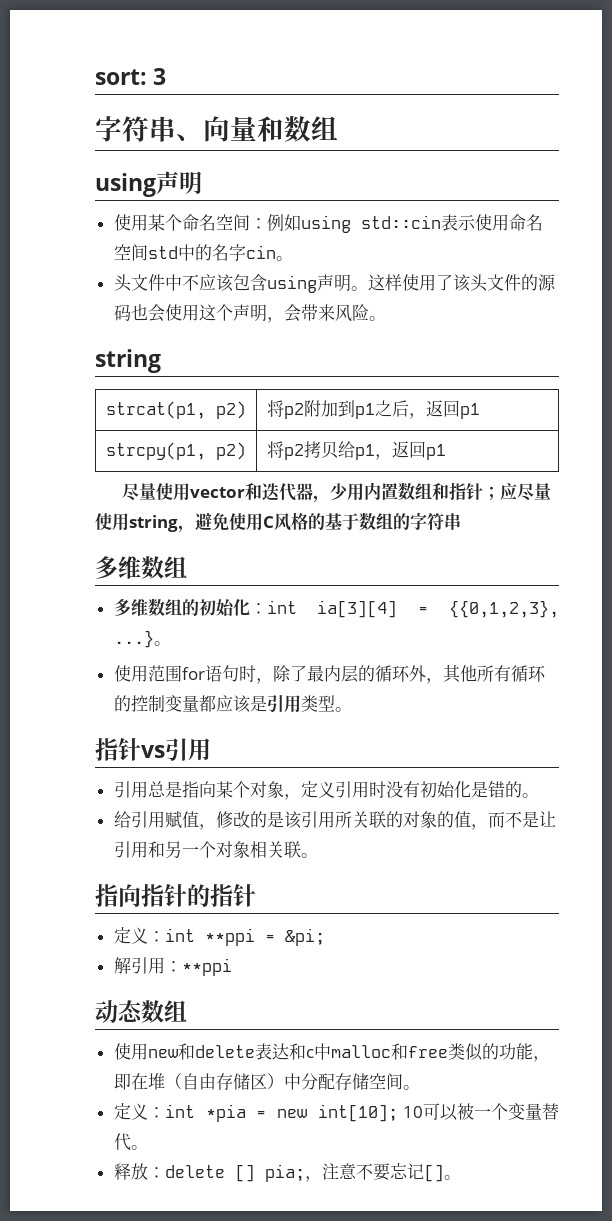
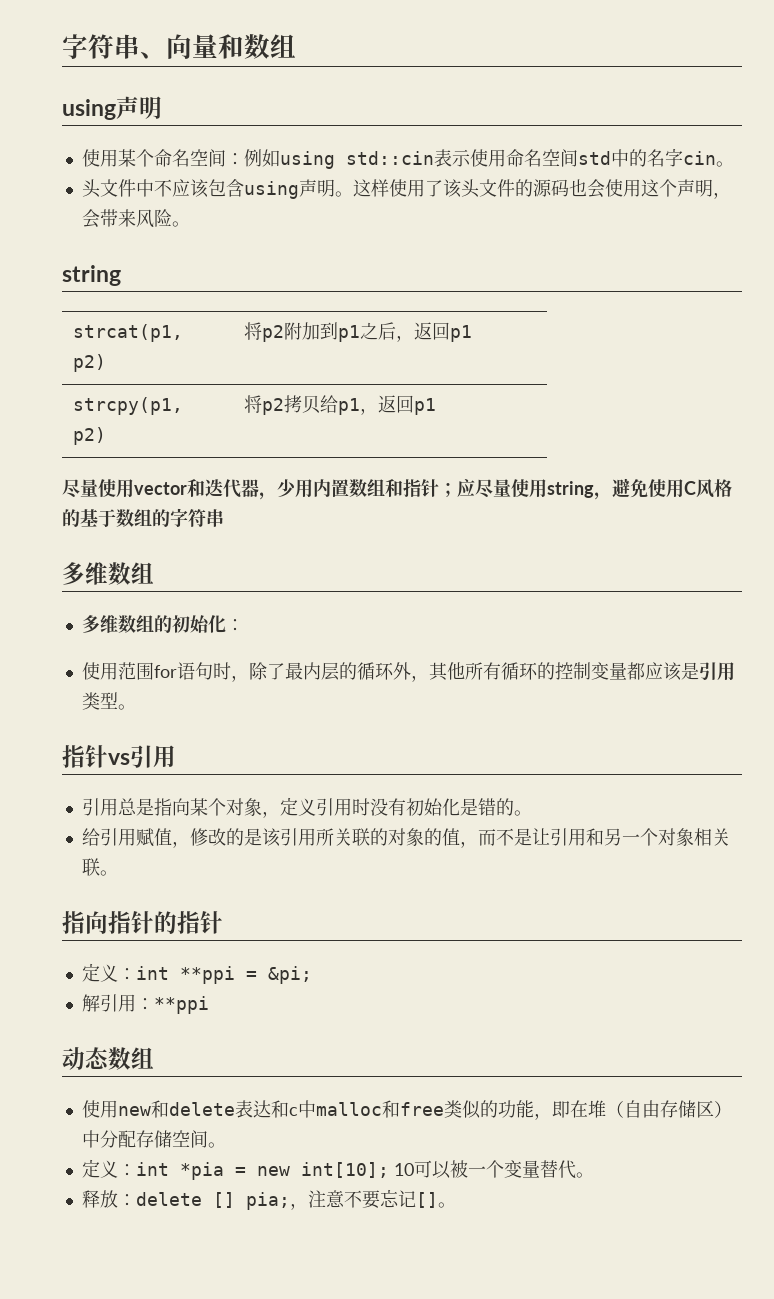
[95,68,167,85] sort: 3 // -> (62, 46) none
[266,600,559,618] [113,630,171,648] int ia[3][4] = {{0,1,2,3}, ...}。 -> (244, 625) none

